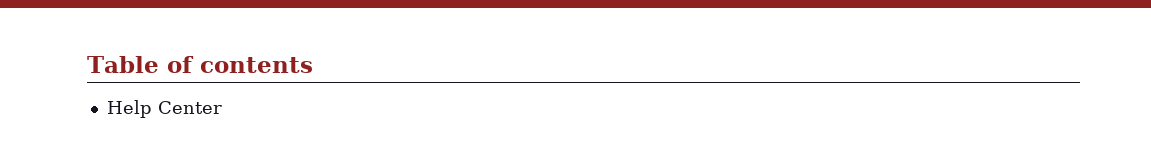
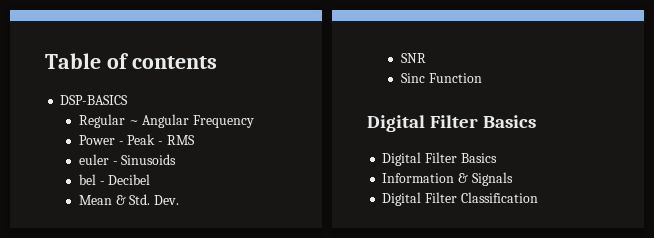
[106,100,222,118] Help Center -> [60,95,129,105] [78,114,255,128] [78,134,196,145] [78,154,177,165] [78,174,151,185] [78,194,180,205] [400,53,426,63] [400,73,482,83] [367,115,537,132] [382,152,497,166] [382,172,513,186] [382,192,538,206] DSP-BASICS // Regular ~ Angular Frequency // Power - Peak - RMS // euler - Sinusoids // bel - Decibel // Mean & Std. Dev. // SNR // Sinc Function // Digital Filter Basics // Digital Filter Basics // Information & Signals // Digital Filter Classification

